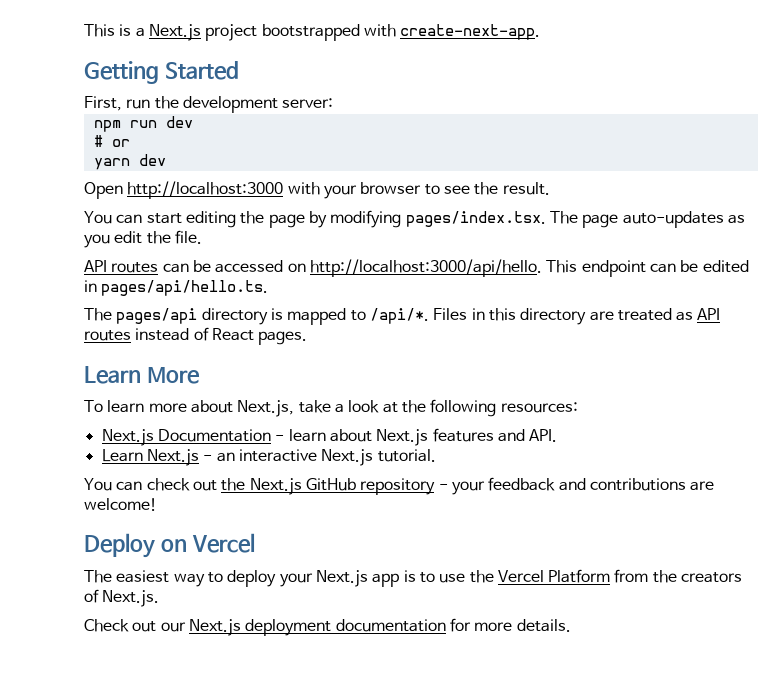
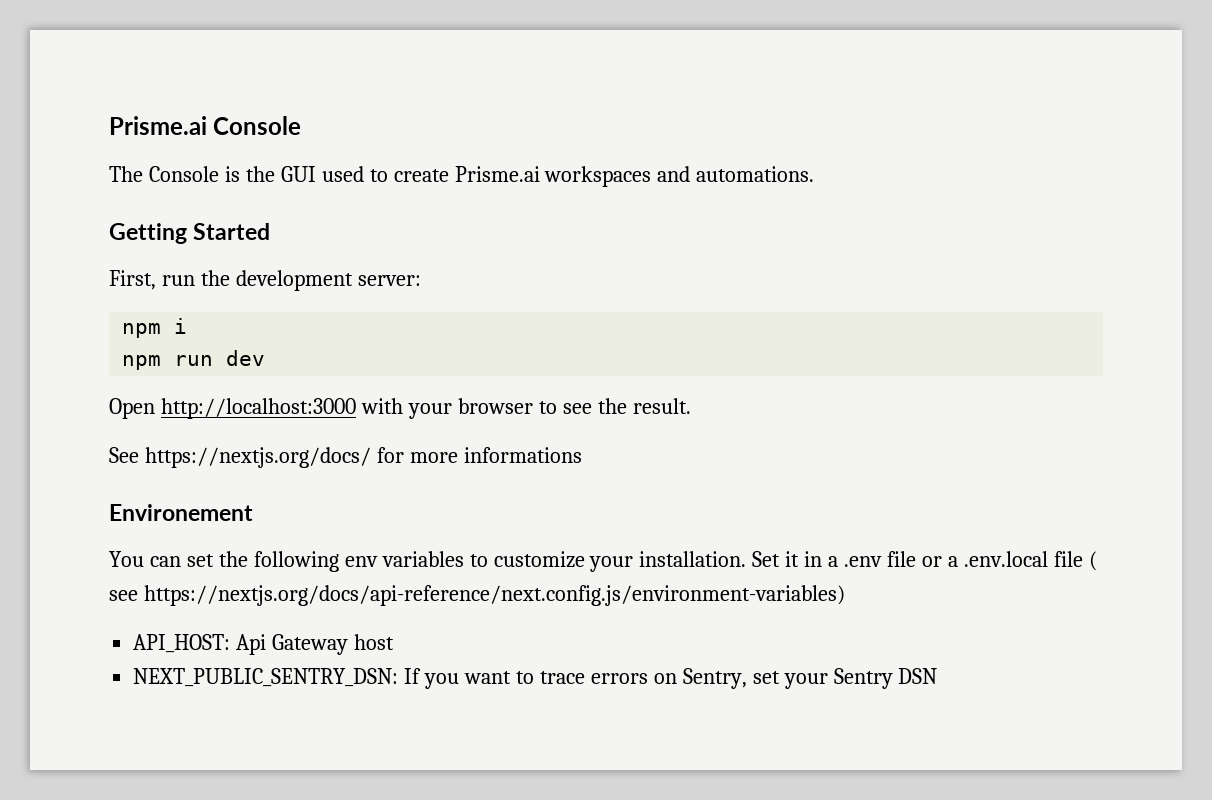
[84,24,541,41] This is a Next.js project bootstrapped with create-next-app. -> [109,116,302,135] [109,166,815,187] Prisme.ai Console // The Console is the GUI used to create Prisme.ai workspaces and automations.
(334, 103) none -> [122,318,188,338] // npm i
[93,135,130,147] [93,154,166,170] // # or // yarn dev -> (266, 358) none
[84,210,745,228] [84,230,202,248] [84,259,749,277] [84,280,269,296] [84,308,721,325] [84,327,308,345] [84,366,200,384] [84,399,578,417] [101,428,558,446] [101,449,436,466] [84,477,715,495] [84,498,157,511] [84,533,255,558] [84,569,743,587] [84,589,160,607] [84,618,571,636] You can start editing the page by modifying pages/index.tsx. The page auto-updates as you edit the file. // API routes can be accessed on http://localhost:3000/api/hello. This endpoint can be edited in pages/api/hello.ts. // The pages/api directory is mapped to /api/*. Files in this directory are treated as API routes instead of React pages. // Learn More // To learn more about Next.js, take a look at the following resources: // Next.js Documentation - learn about Next.js features and API. // Learn Next.js - an interactive Next.js tutorial. // You can check out the Next.js GitHub repository - your feedback and contributions are welcome! // Deploy on Vercel // The easiest way to deploy your Next.js app is to use the Vercel Platform from the creators of Next.js. // Check out our Next.js deployment documentation for more details. -> [109,447,582,468] [109,504,253,521] [109,551,1097,572] [109,585,845,606] [133,634,395,655] [133,668,938,689] See https://nextjs.org/docs/ for more informations // Environement // You can set the following env variables to customize your installation. Set it in a .env file or a .env.local file ( see https://nextjs.org/docs/api-reference/next.config.js/environment-variables) // API_HOST: Api Gateway host // NEXT_PUBLIC_SENTRY_DSN: If you want to trace errors on Sentry, set your Sentry DSN

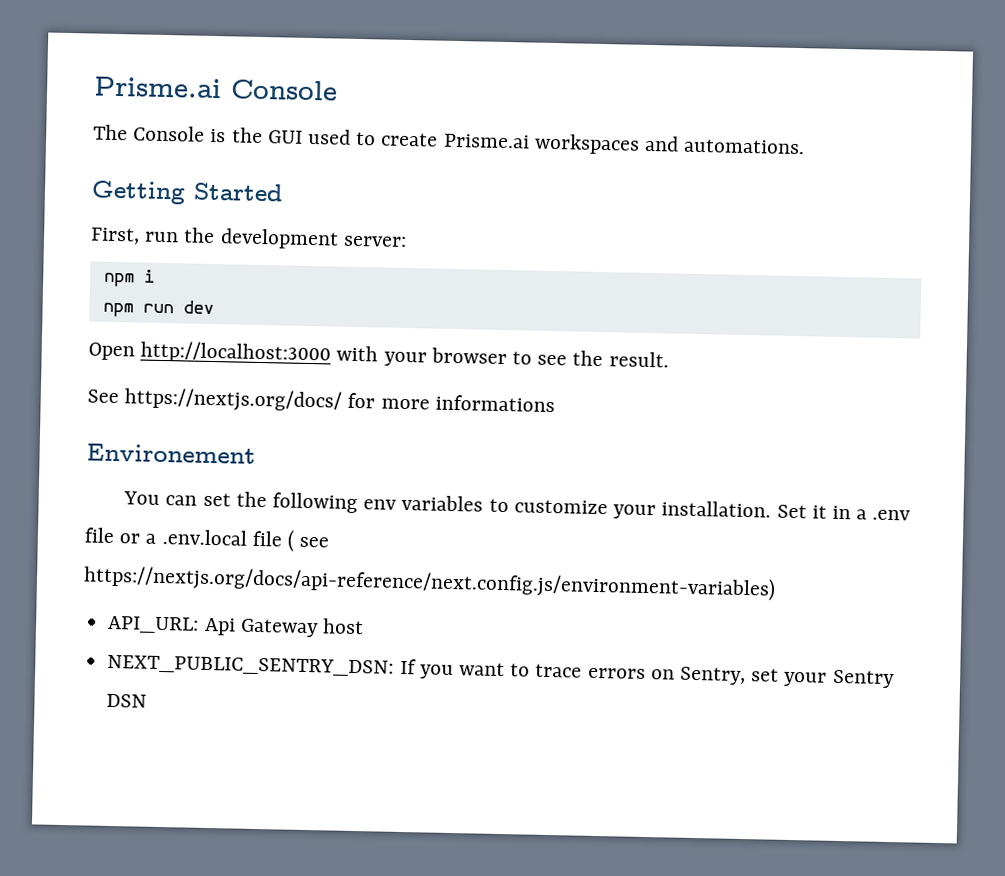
[133,634,231,653] API_HOST: -> [107,615,200,634] API_URL:

